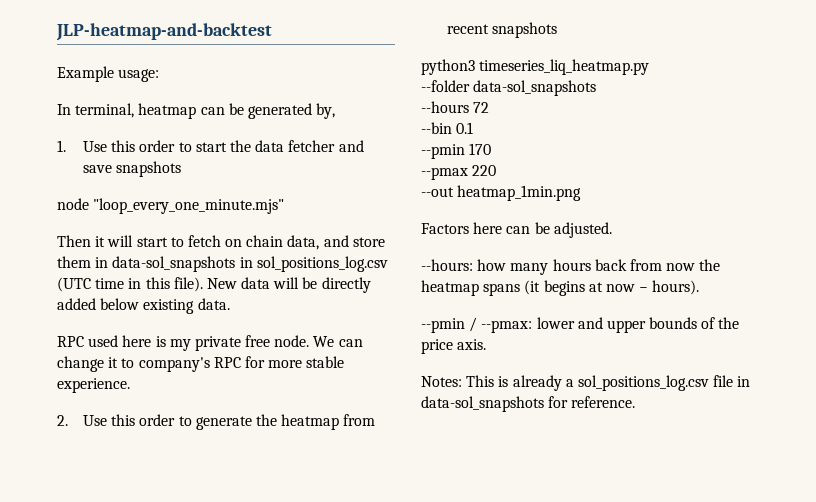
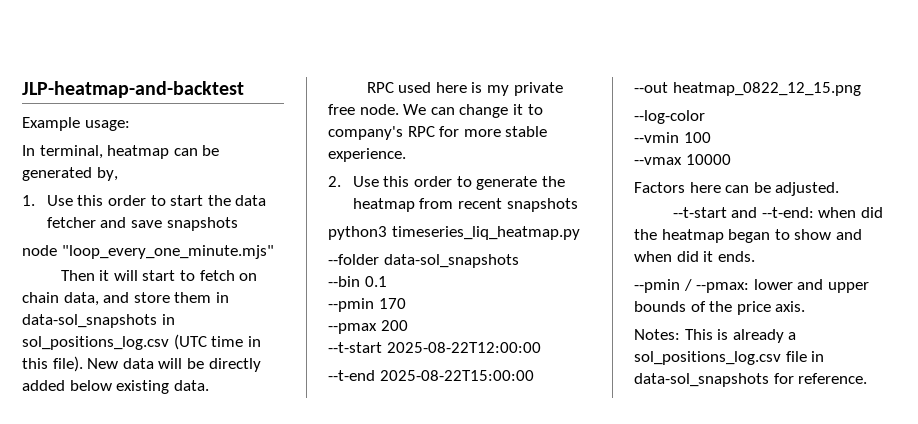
[421,101,490,113] // --hours 72 -> (519, 261) none
[472,165,497,176] [421,185,582,201] 220 // --out heatmap_1min.png -> [380,320,408,331] [328,342,541,353] [328,370,534,381] [634,82,861,96] [634,110,705,124] [634,132,711,143] [634,154,731,165] 200 // --t-start 2025-08-22T12:00:00 // --t-end 2025-08-22T15:00:00 // --out heatmap_0822_12_15.png // --log-color // --vmin 100 // --vmax 10000
[421,259,721,275] [421,280,700,296] --hours: how many hours back from now the heatmap spans (it begins at now − hours). -> [672,207,883,218] [634,229,862,243] [634,251,755,262] --t-start and --t-end: when did the heatmap began to show and when did it ends.

